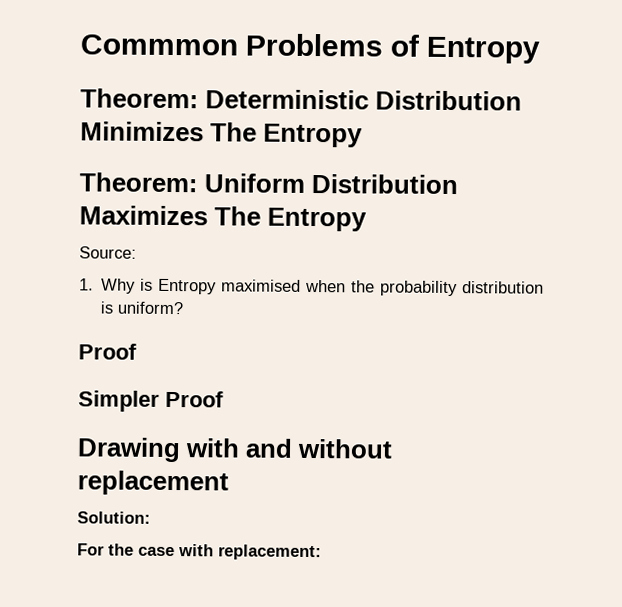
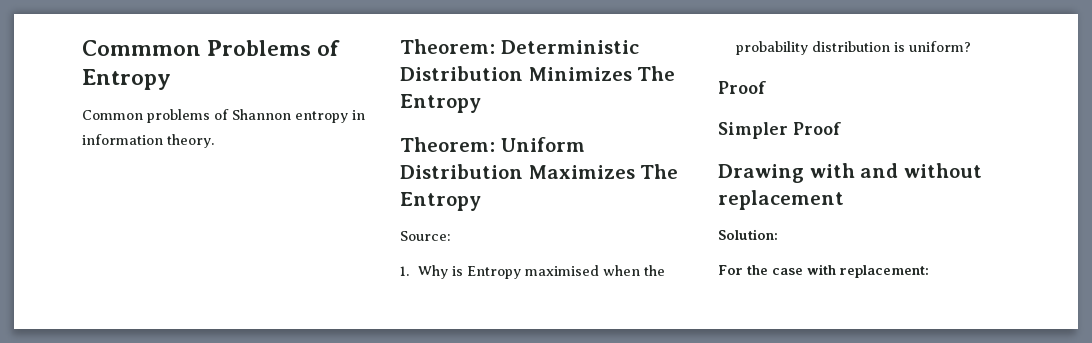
(541, 50) none -> [82,109,365,123] [82,134,214,148] // Common problems of Shannon entropy in information theory.

